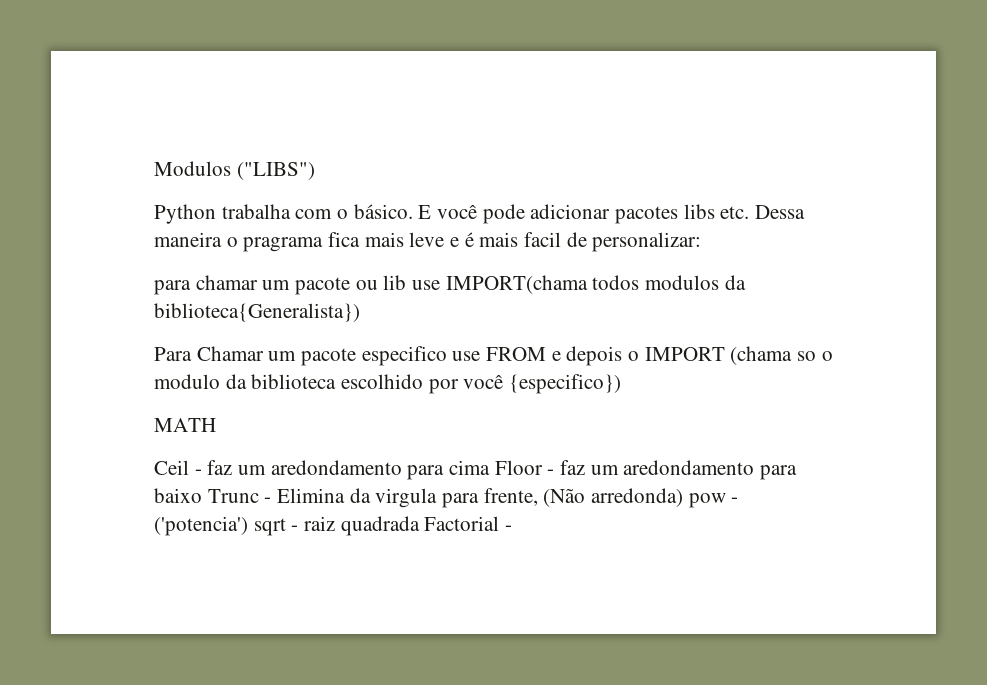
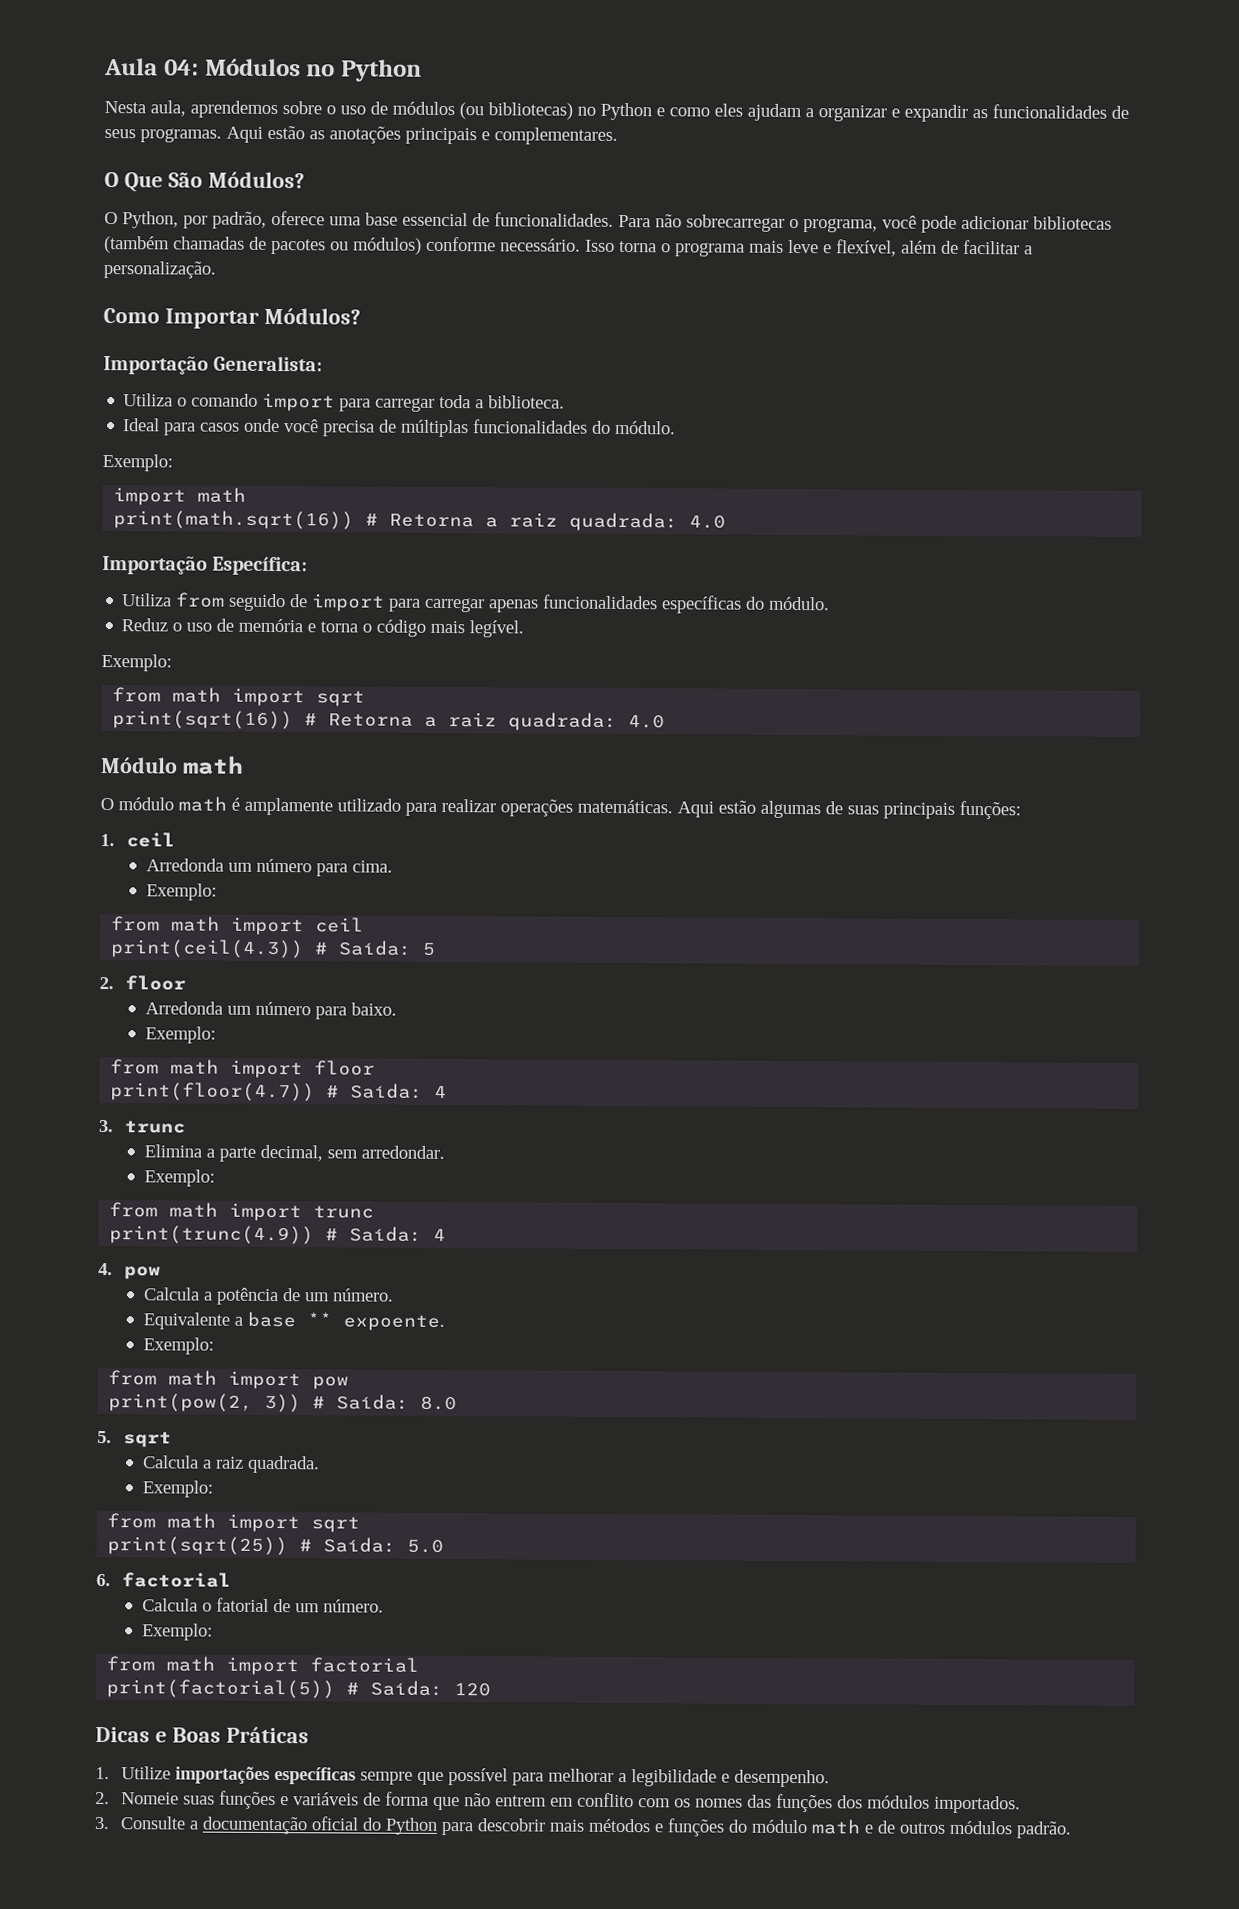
[154,161,315,180] [154,204,806,224] [154,232,702,252] [154,275,746,295] [154,303,360,322] [154,346,833,366] [154,374,622,394] [154,418,216,432] [154,460,798,480] [154,488,739,508] [154,516,513,536] Modulos ("LIBS") // Python trabalha com o básico. E você pode adicionar pacotes libs etc. Dessa maneira o pragrama fica mais leve e é mais facil de personalizar: // para chamar um pacote ou lib use IMPORT(chama todos modulos da biblioteca{Generalista}) // Para Chamar um pacote especifico use FROM e depois o IMPORT (chama so o modulo da biblioteca escolhido por você {especifico}) // MATH // Ceil - faz um aredondamento para cima Floor - faz um aredondamento para baixo Trunc - Elimina da virgula para frente, (Não arredonda) pow - ('potencia') sqrt - raiz quadrada Factorial - -> [104,58,422,82] [104,100,1129,122] [104,125,618,145] [104,171,305,193] [104,210,1112,233] [104,236,1033,257] [103,261,216,279] [103,307,361,329] [103,355,324,375] [123,392,566,412] [123,418,677,438] [102,454,173,472] [113,487,247,506] [113,510,727,532] [102,556,309,576] [121,592,831,614] [121,618,525,638] [101,654,172,672] [112,687,366,707] [112,710,666,731] [101,755,244,775] [100,796,1021,820] [100,832,175,848] [145,858,393,877] [145,883,217,901] [111,916,365,936] [110,939,437,959] [99,975,186,991] [144,1001,397,1020] [144,1026,216,1044] [110,1059,376,1079] [110,1082,448,1102] [98,1120,186,1134] [143,1144,445,1162] [143,1169,215,1187] [109,1202,375,1222] [109,1225,447,1245] [98,1263,161,1280] [143,1287,394,1306] [142,1311,445,1332] [142,1337,214,1355] [108,1370,350,1390] [108,1393,458,1413] [97,1430,172,1448] [142,1455,320,1474] [141,1480,213,1498] [107,1513,361,1533] [107,1536,445,1556] [96,1572,231,1588] [141,1597,384,1613] [141,1623,213,1641] [106,1656,420,1676] [106,1679,492,1699] [95,1726,309,1744] [95,1766,830,1788] [95,1790,1021,1814] [94,1816,1072,1839] Aula 04: Módulos no Python // Nesta aula, aprendemos sobre o uso de módulos (ou bibliotecas) no Python e como eles ajudam a organizar e expandir as funcionalidades de seus programas. Aqui estão as anotações principais e complementares. // O Que São Módulos? // O Python, por padrão, oferece uma base essencial de funcionalidades. Para não sobrecarregar o programa, você pode adicionar bibliotecas (também chamadas de pacotes ou módulos) conforme necessário. Isso torna o programa mais leve e flexível, além de facilitar a personalização. // Como Importar Módulos? // Importação Generalista: // Utiliza o comando import para carregar toda a biblioteca. // Ideal para casos onde você precisa de múltiplas funcionalidades do módulo. // Exemplo: // import math // print(math.sqrt(16)) # Retorna a raiz quadrada: 4.0 // Importação Específica: // Utiliza from seguido de import para carregar apenas funcionalidades específicas do módulo. // Reduz o uso de memória e torna o código mais legível. // Exemplo: // from math import sqrt // print(sqrt(16)) # Retorna a raiz quadrada: 4.0 // Módulo math // O módulo math é amplamente utilizado para realizar operações matemáticas. Aqui estão algumas de suas principais funções: // 1. ceil // Arredonda um número para cima. // Exemplo: // from math import ceil // print(ceil(4.3)) # Saída: 5 // 2. floor // Arredonda um número para baixo. // Exemplo: // from math import floor // print(floor(4.7)) # Saída: 4 // 3. trunc // Elimina a parte decimal, sem arredondar. // Exemplo: // from math import trunc // print(trunc(4.9)) # Saída: 4 // 4. pow // Calcula a potência de um número. // Equivalente a base ** expoente. // Exemplo: // from math import pow // print(pow(2, 3)) # Saída: 8.0 // 5. sqrt // Calcula a raiz quadrada. // Exemplo: // from math import sqrt // print(sqrt(25)) # Saída: 5.0 // 6. factorial // Calcula o fatorial de um número. // Exemplo: // from math import factorial // print(factorial(5)) # Saída: 120 // Dicas e Boas Práticas // 1. Utilize importações específicas sempre que possível para melhorar a legibilidade e desempenho. // 2. Nomeie suas funções e variáveis de forma que não entrem em conflito com os nomes das funções dos módulos importados. // 3. Consulte a documentação oficial do Python para descobrir mais métodos e funções do módulo math e de outros módulos padrão.

